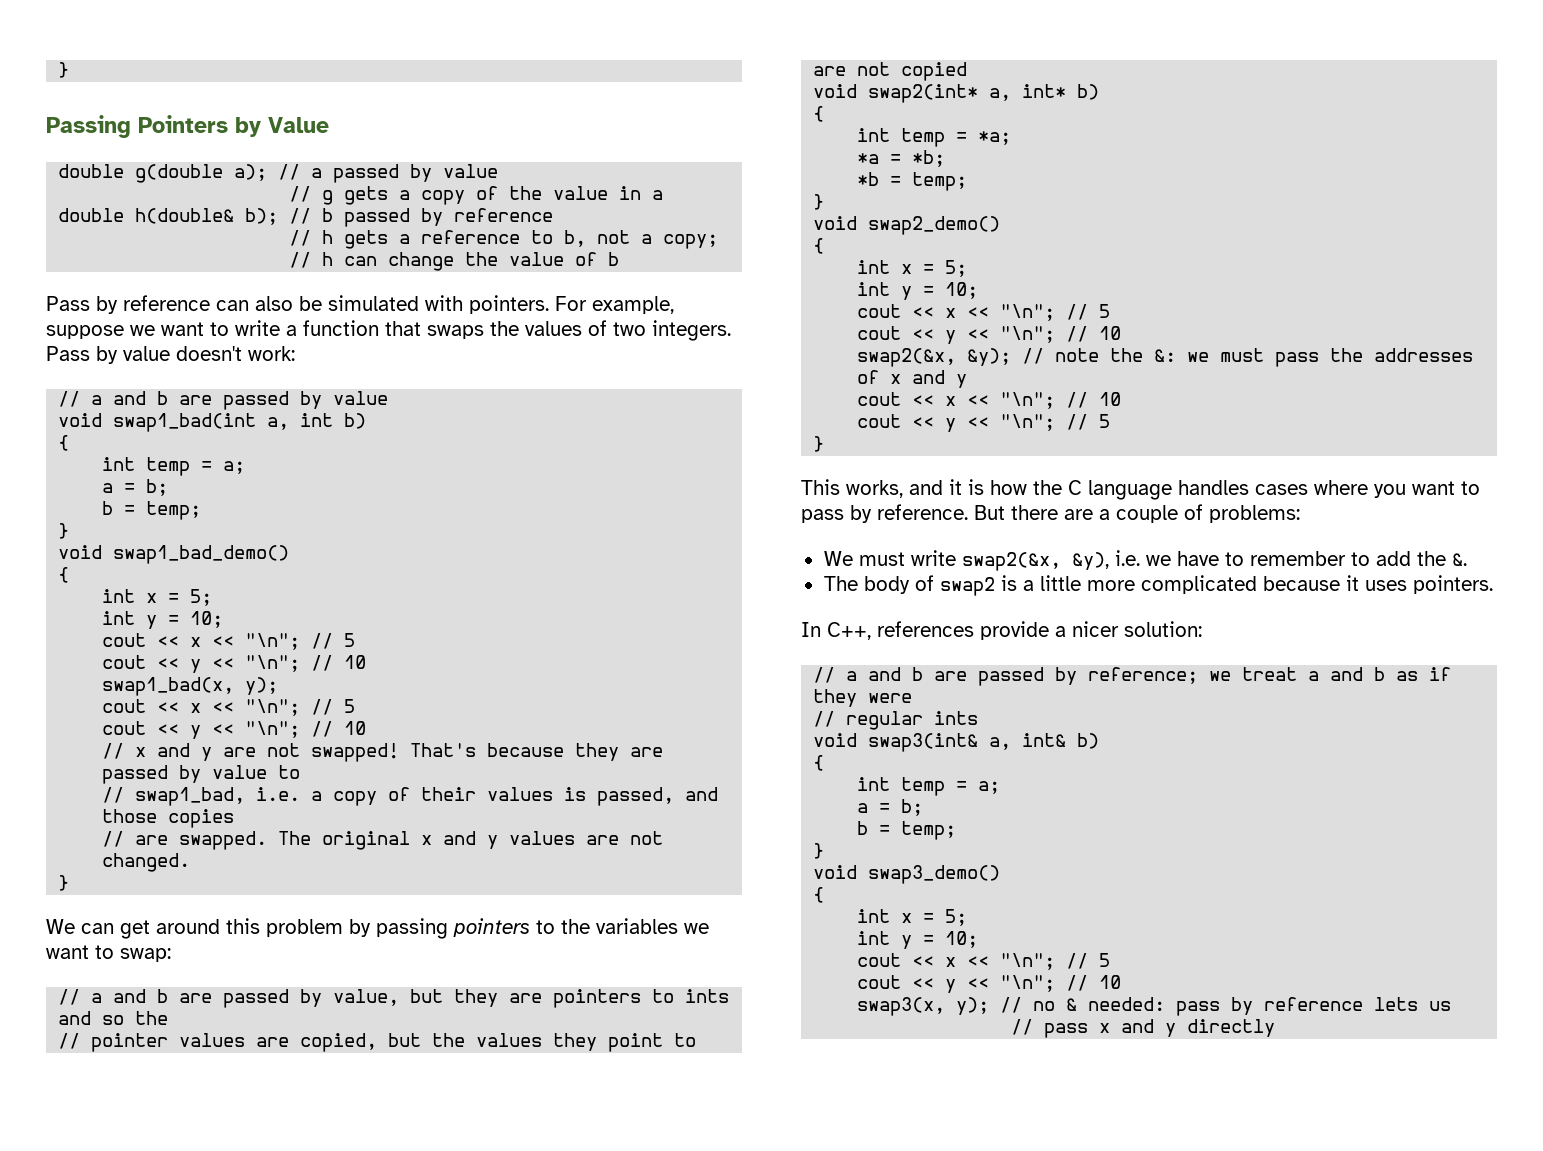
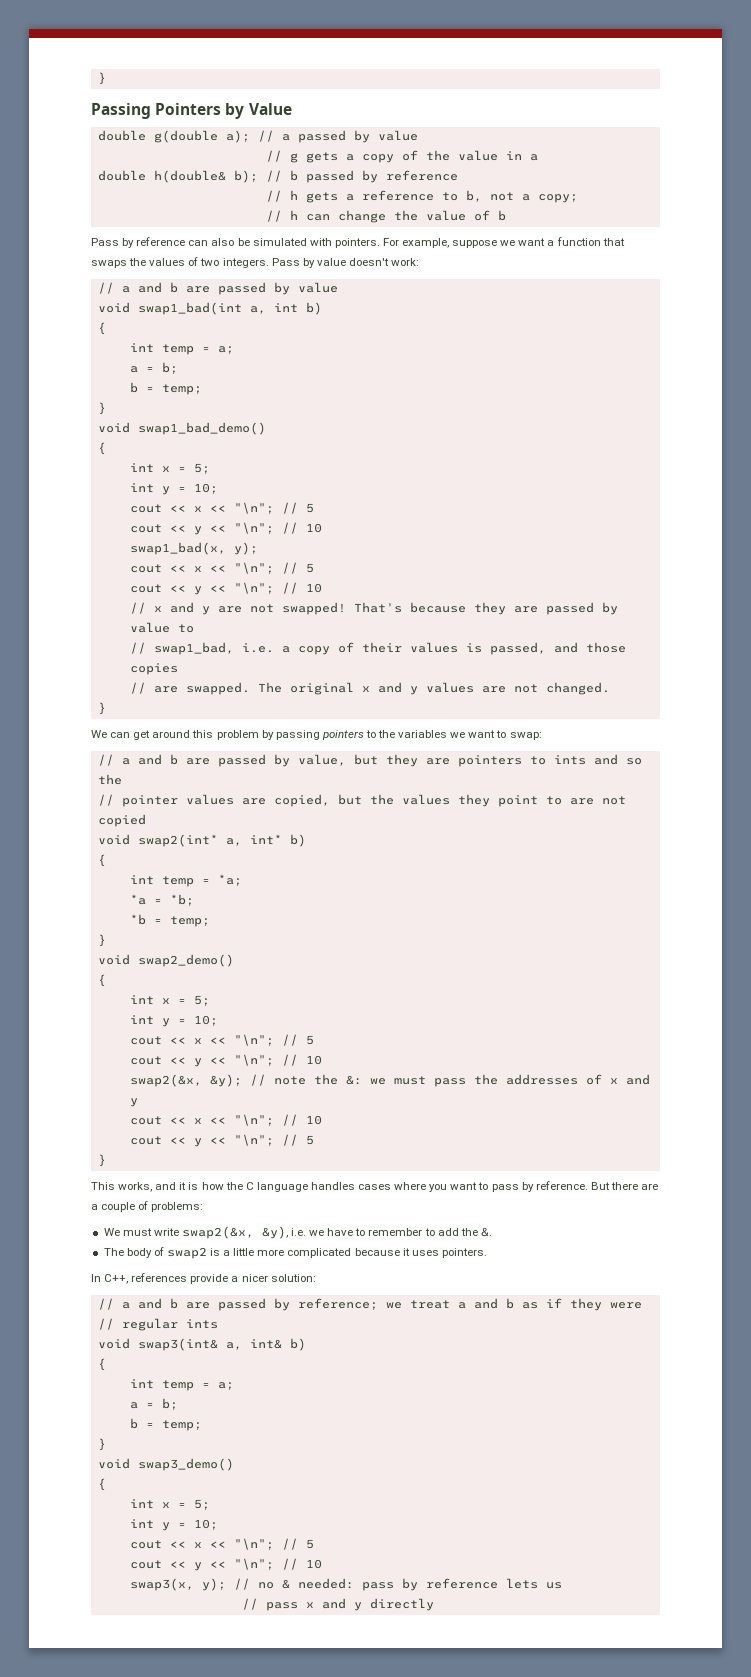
[210,320,280,336] to write -> (546, 242) none

